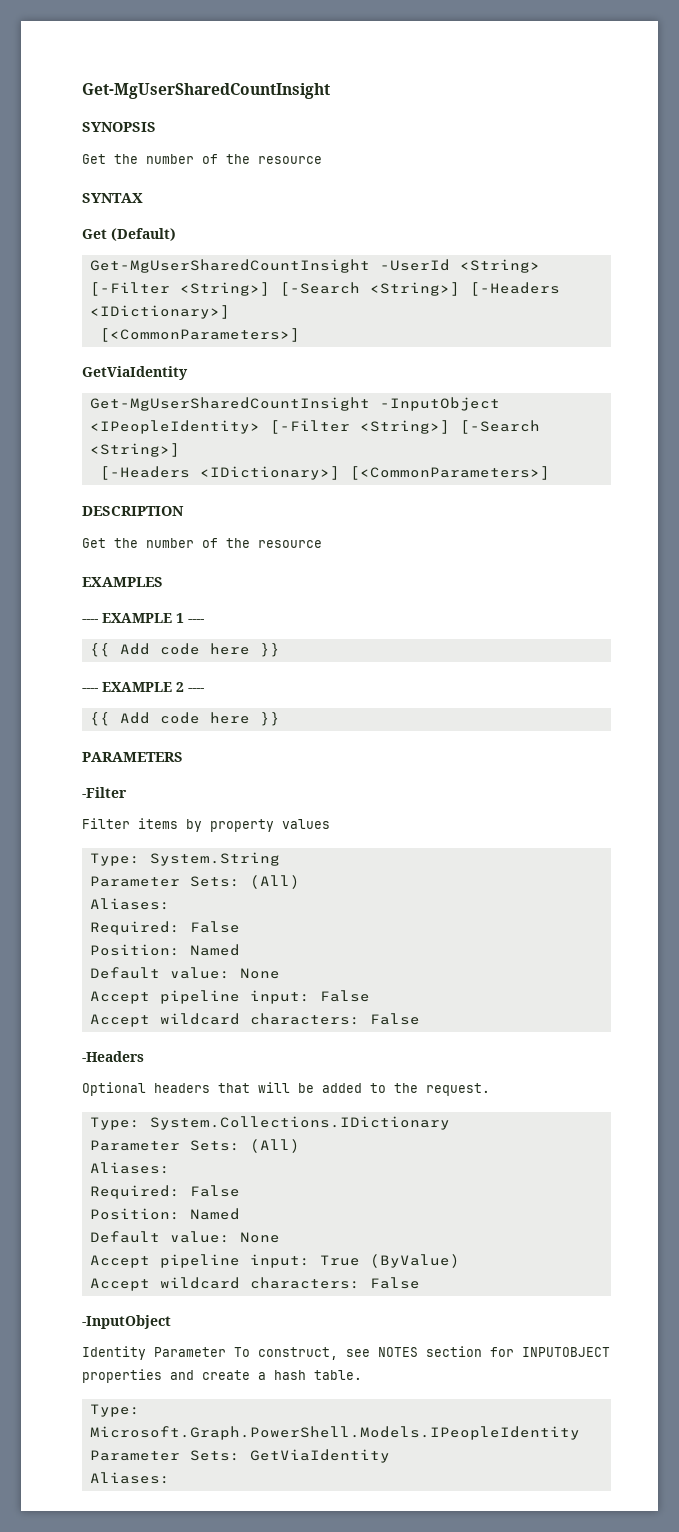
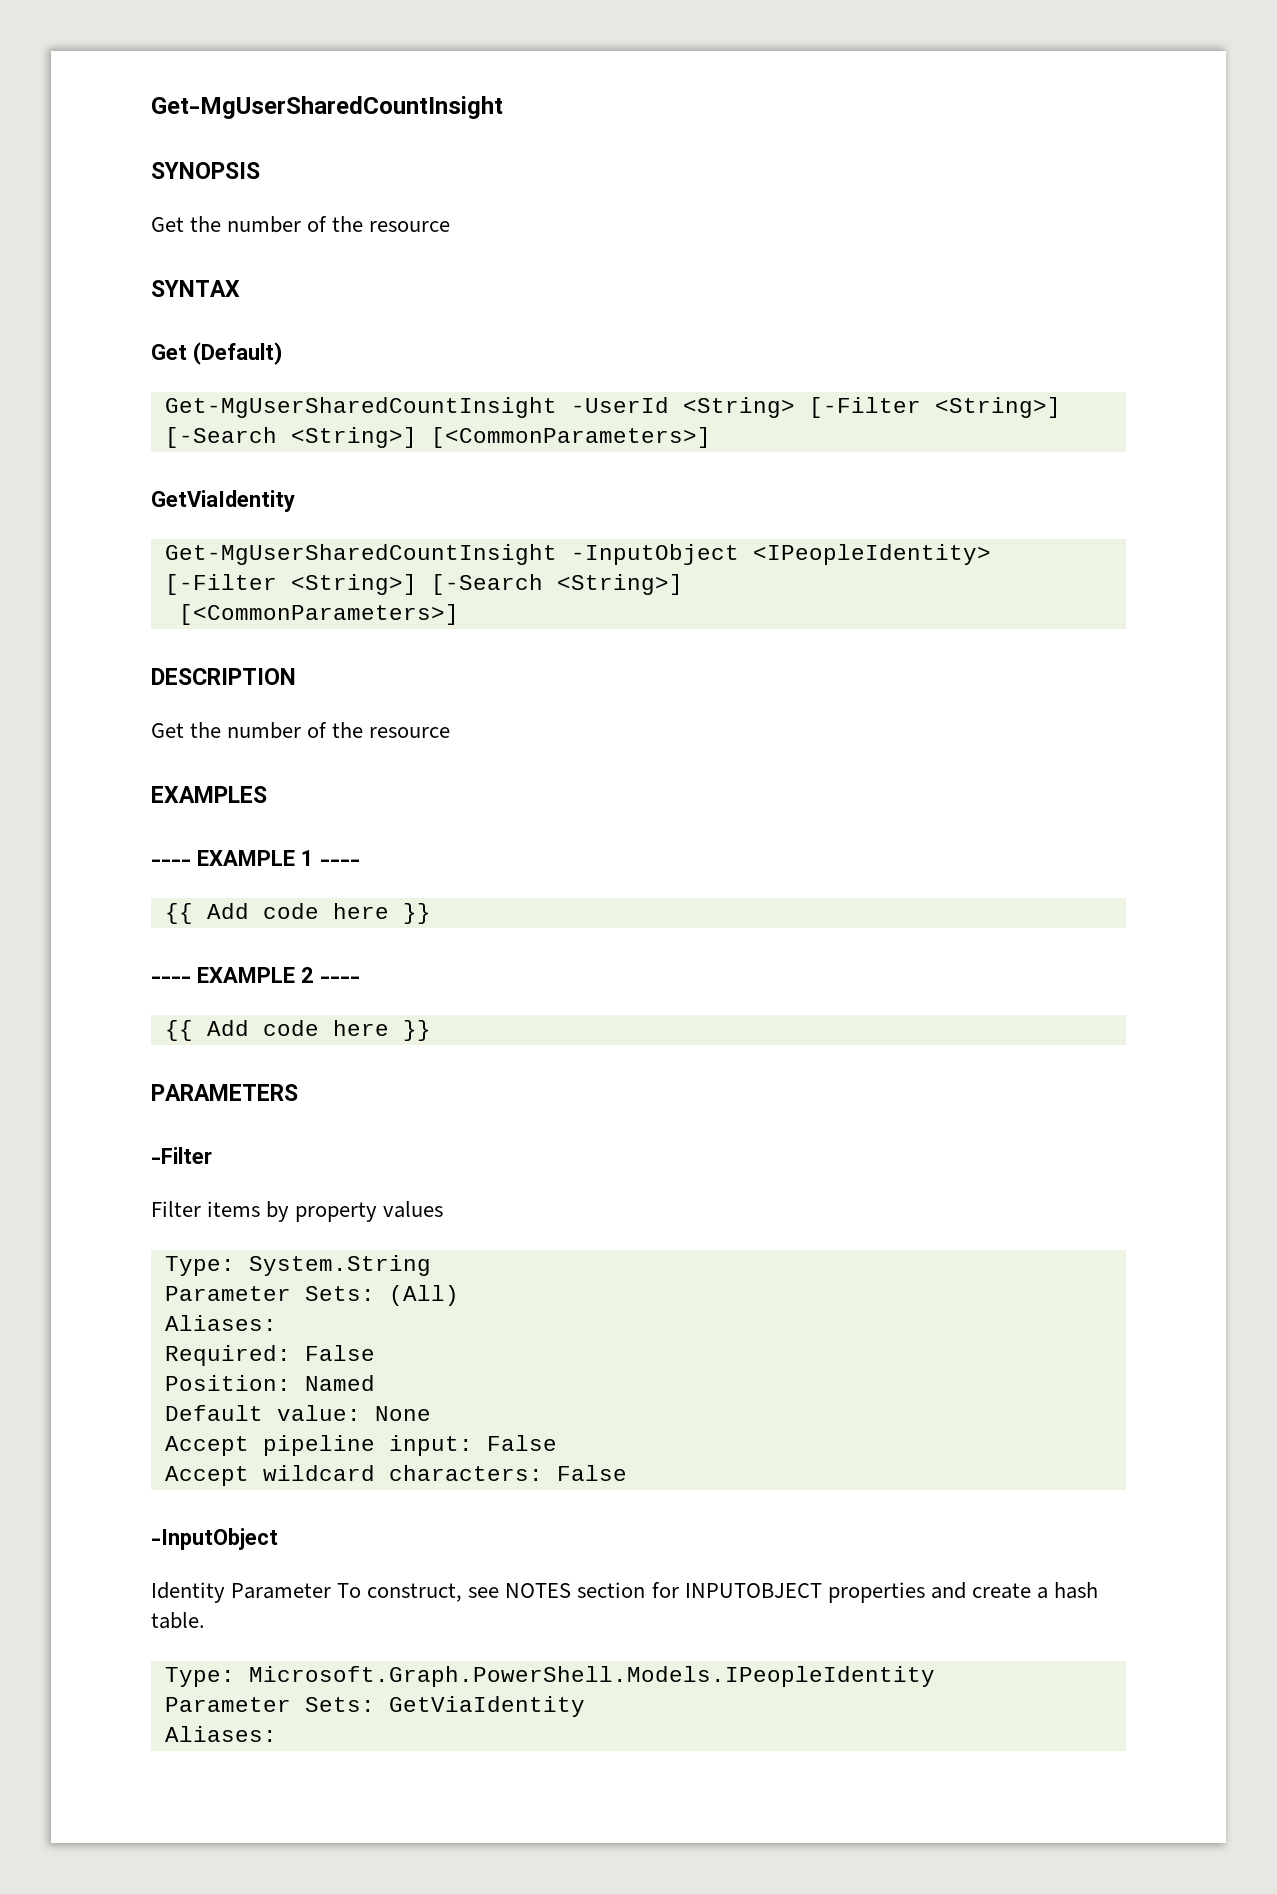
[469,282,560,296] [89,305,230,319] [-Headers <IDictionary>] // -> (417, 437) none
[99,466,340,480] [-Headers <IDictionary>] -> (683, 584) none
[82,1051,144,1062] [82,1082,490,1096] [89,1116,450,1130] [89,1139,300,1153] [89,1162,170,1174] [89,1185,240,1199] [89,1208,240,1220] [89,1231,280,1243] [89,1254,460,1268] [89,1277,420,1291] // -Headers // Optional headers that will be added to the request. // Type: System.Collections.IDictionary // Parameter Sets: (All) // Aliases: // Required: False // Position: Named // Default value: None // Accept pipeline input: True (ByValue) // Accept wildcard characters: False -> (627, 1473) none

